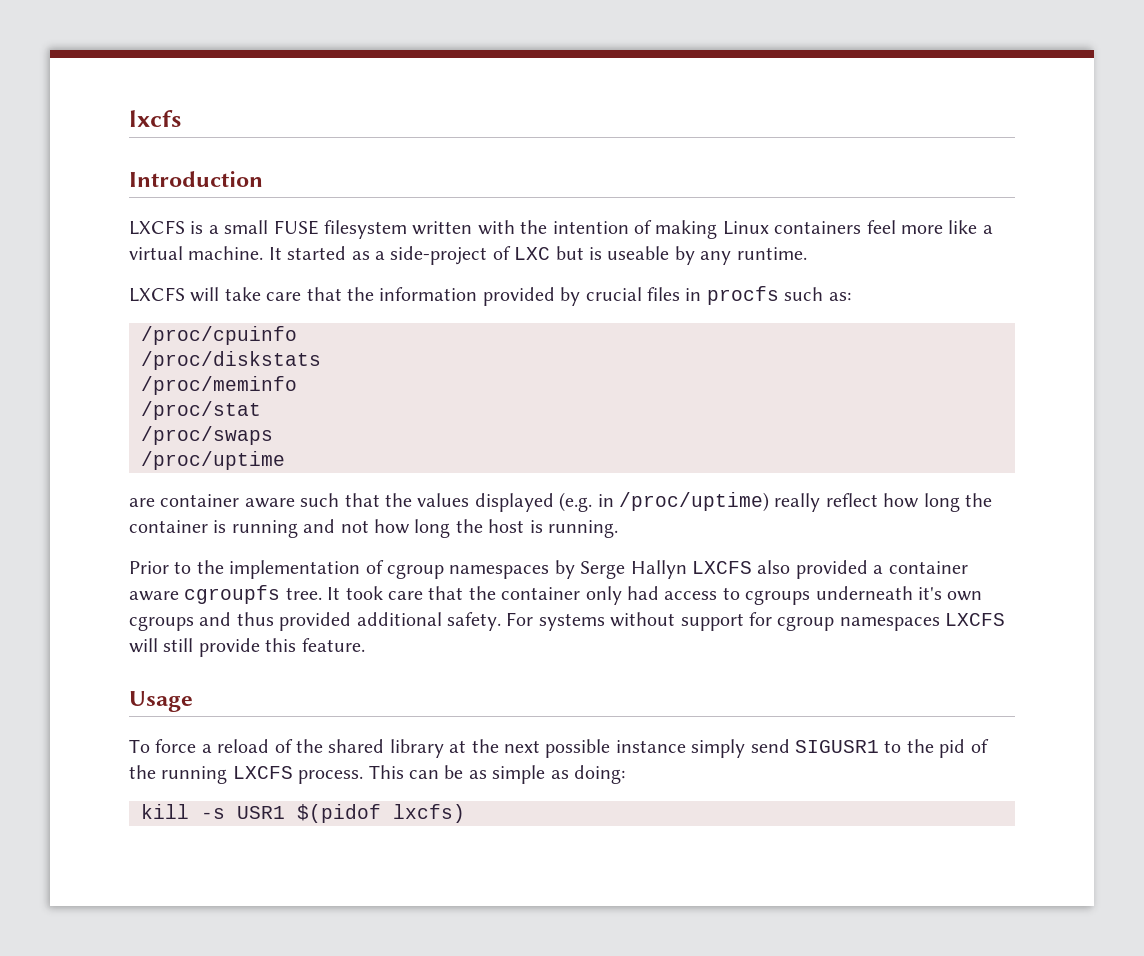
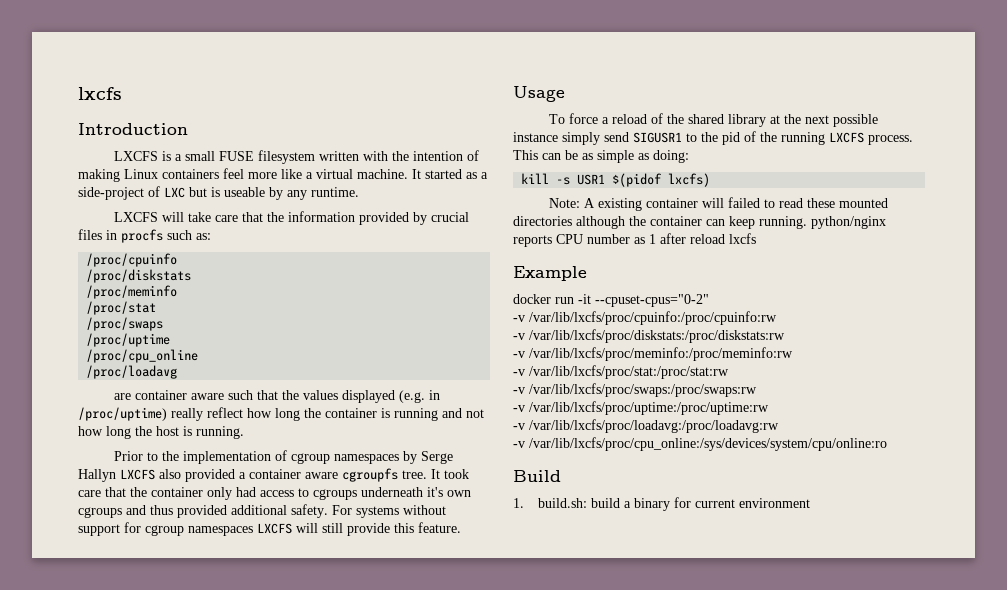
(285, 460) none -> [86,349,199,363] [86,365,178,379] // /proc/cpu_online // /proc/loadavg
(465, 813) none -> [549,197,889,211] [513,216,886,229] [513,233,756,247] [513,266,587,281] [513,294,709,307] [513,311,777,325] [513,329,785,343] [513,347,793,361] [513,365,729,379] [513,383,757,397] [513,401,769,415] [513,419,779,433] [513,437,887,451] [513,470,561,482] [513,497,810,511] // Note: A existing container will failed to read these mounted directories although the container can keep running. python/nginx reports CPU number as 1 after reload lxcfs // Example // docker run -it --cpuset-cpus="0-2" // -v /var/lib/lxcfs/proc/cpuinfo:/proc/cpuinfo:rw // -v /var/lib/lxcfs/proc/diskstats:/proc/diskstats:rw // -v /var/lib/lxcfs/proc/meminfo:/proc/meminfo:rw // -v /var/lib/lxcfs/proc/stat:/proc/stat:rw // -v /var/lib/lxcfs/proc/swaps:/proc/swaps:rw // -v /var/lib/lxcfs/proc/uptime:/proc/uptime:rw // -v /var/lib/lxcfs/proc/loadavg:/proc/loadavg:rw // -v /var/lib/lxcfs/proc/cpu_online:/sys/devices/system/cpu/online:ro // Build // 1. build.sh: build a binary for current environment

